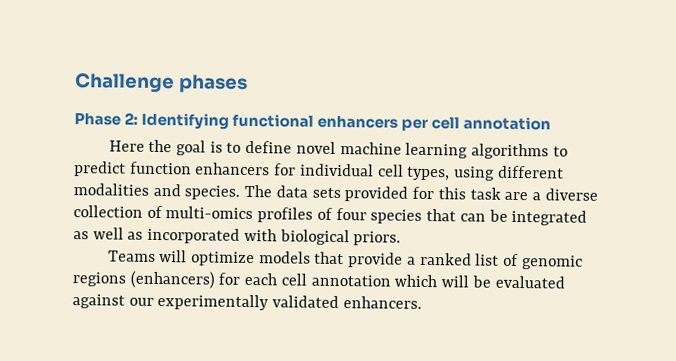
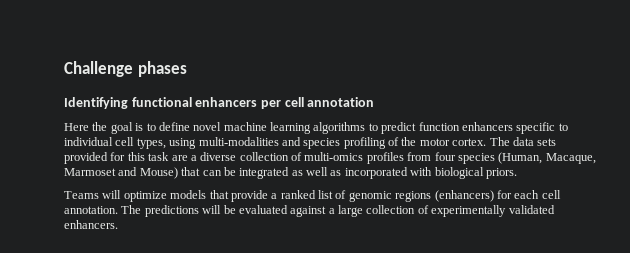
[74,112,139,126] Phase 2: -> (187, 69) none
[274,163,297,176] for -> [516,122,568,134] specific to
[497,165,564,179] [73,183,241,200] different modalities and species. -> [198,137,487,149] multi-modalities and species profiling of the motor cortex.
[316,207,333,220] of -> [407,152,432,161] from
(423, 216) none -> [498,152,596,164] [64,167,178,179] (Human, Macaque, Marmoset and Mouse)
[310,274,438,288] annotation which -> [64,205,199,217] annotation. The predictions
[128,297,154,306] our -> [328,205,429,217] a large collection of

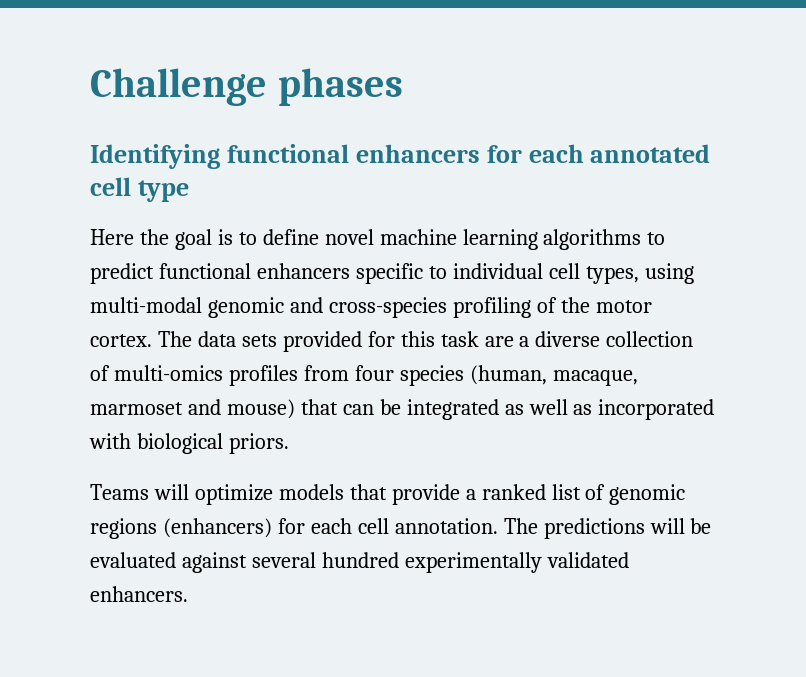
[260,97,375,109] per cell annotation -> [486,144,711,163] [90,177,189,202] for each annotated cell type
[418,122,460,131] function -> [158,263,251,279] functional
[198,137,341,149] multi-modalities and species -> [90,297,447,318] multi-modal genomic and cross-species
[498,152,596,164] [64,167,178,179] (Human, Macaque, Marmoset and Mouse) -> [469,365,638,386] [90,399,295,419] (human, macaque, marmoset and mouse)
[328,205,429,217] a large collection of -> [251,552,399,568] several hundred

